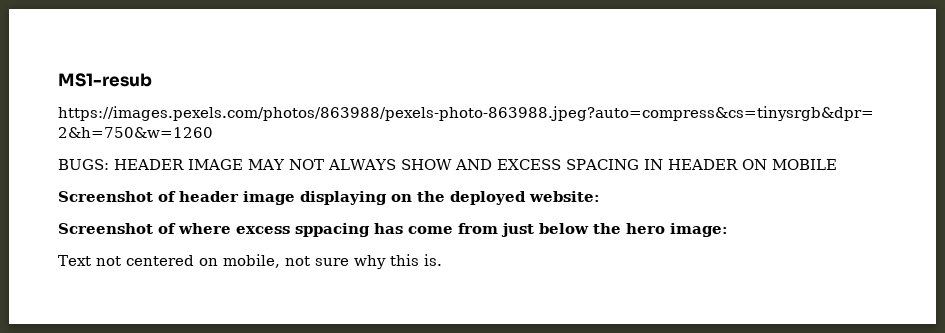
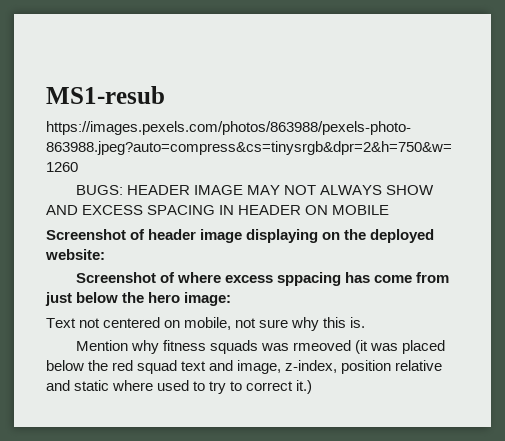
(442, 260) none -> [76,340,446,354] [46,360,443,374] [46,380,313,394] // Mention why fitness squads was rmeoved (it was placed below the red squad text and image, z-index, position relative and static where used to try to correct it.)

